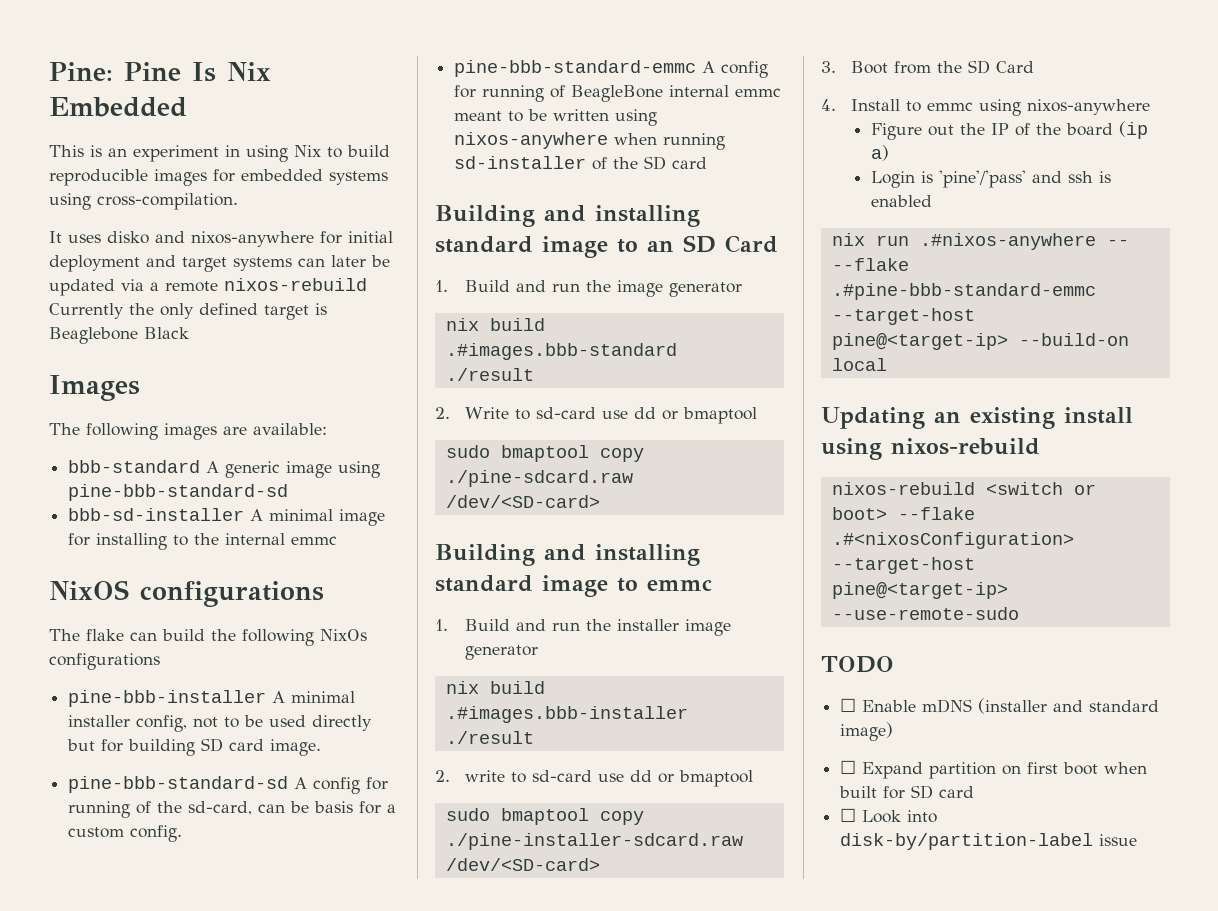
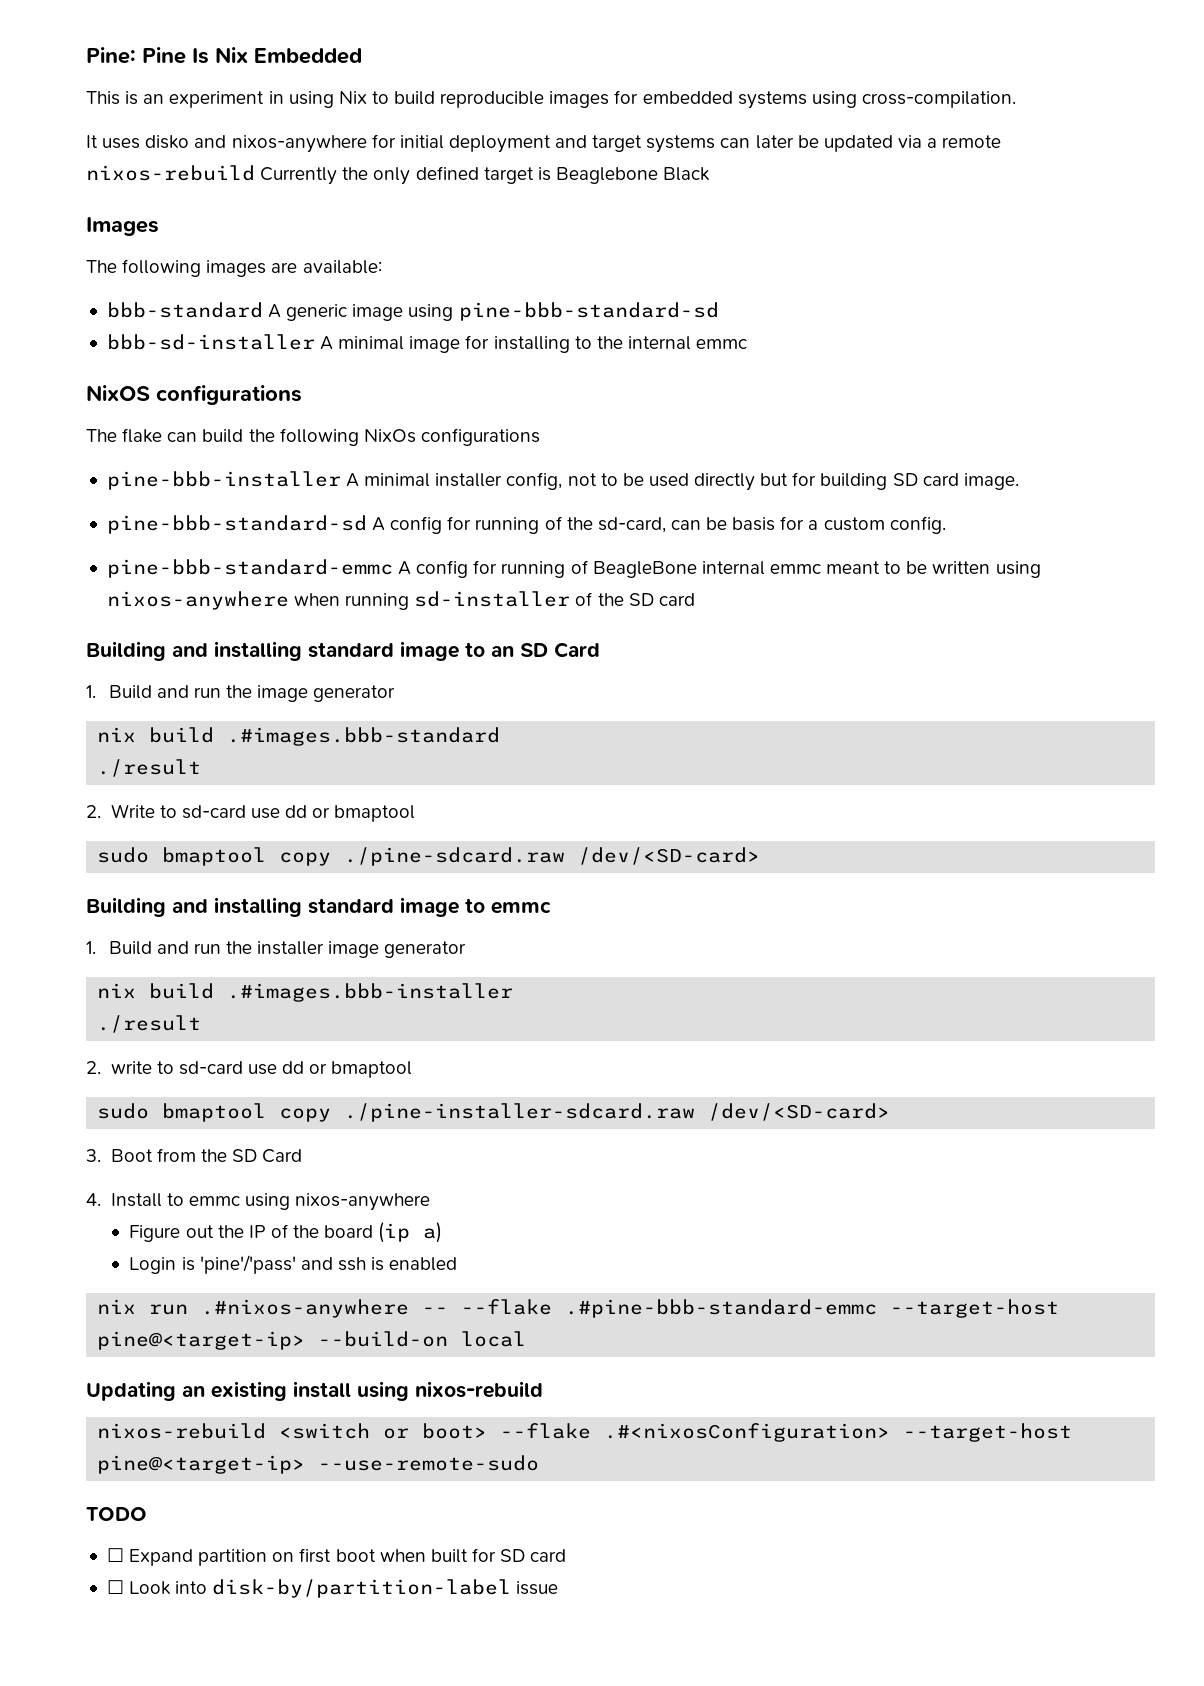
[840,698,1160,714] [840,722,894,741] // ☐ Enable mDNS (installer and standard image) -> (147, 1514) none

